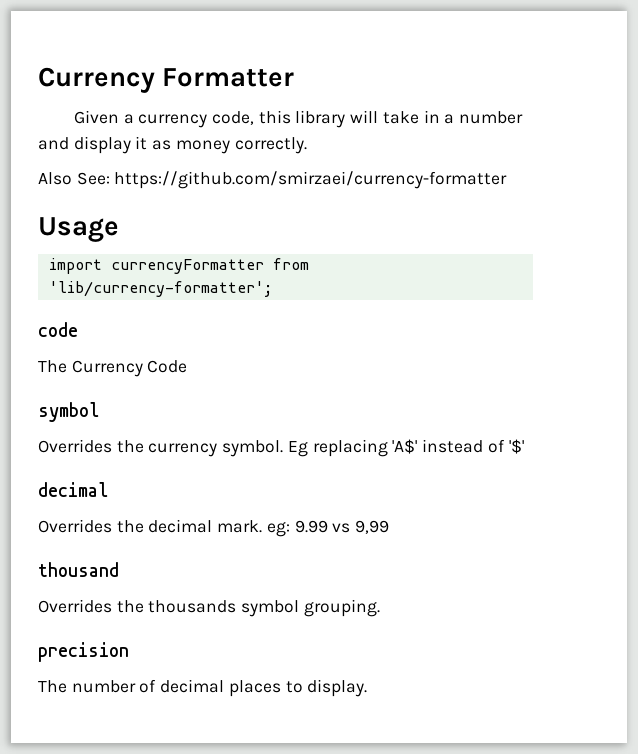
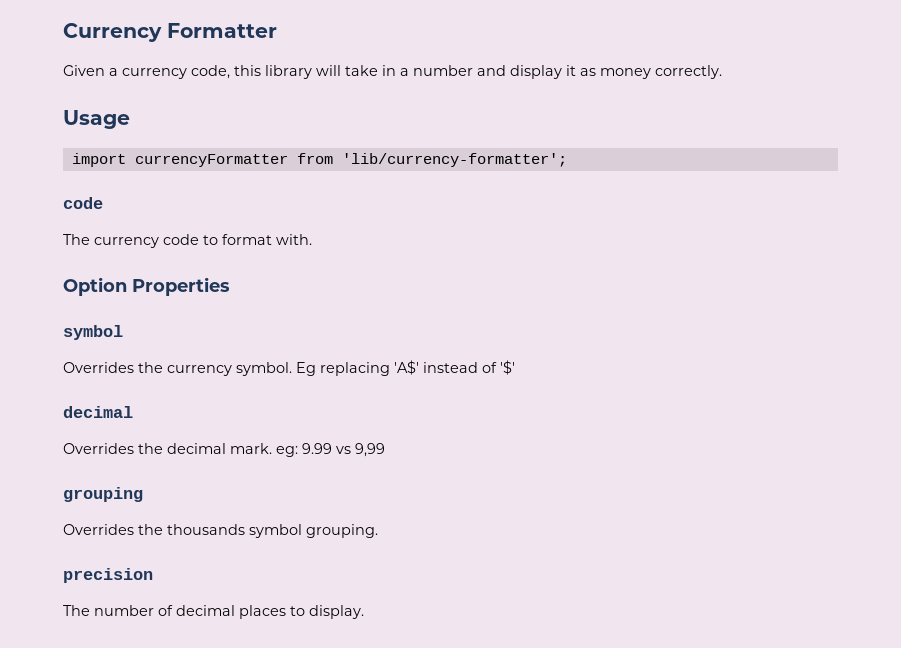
[38,171,508,189] // Also See: https://github.com/smirzaei/currency-formatter -> (722, 72) none
[71,360,188,377] Currency Code -> [94,234,312,248] [63,277,230,296] currency code to format with. // Option Properties
[38,562,119,577] thousand -> [63,487,143,502] grouping

